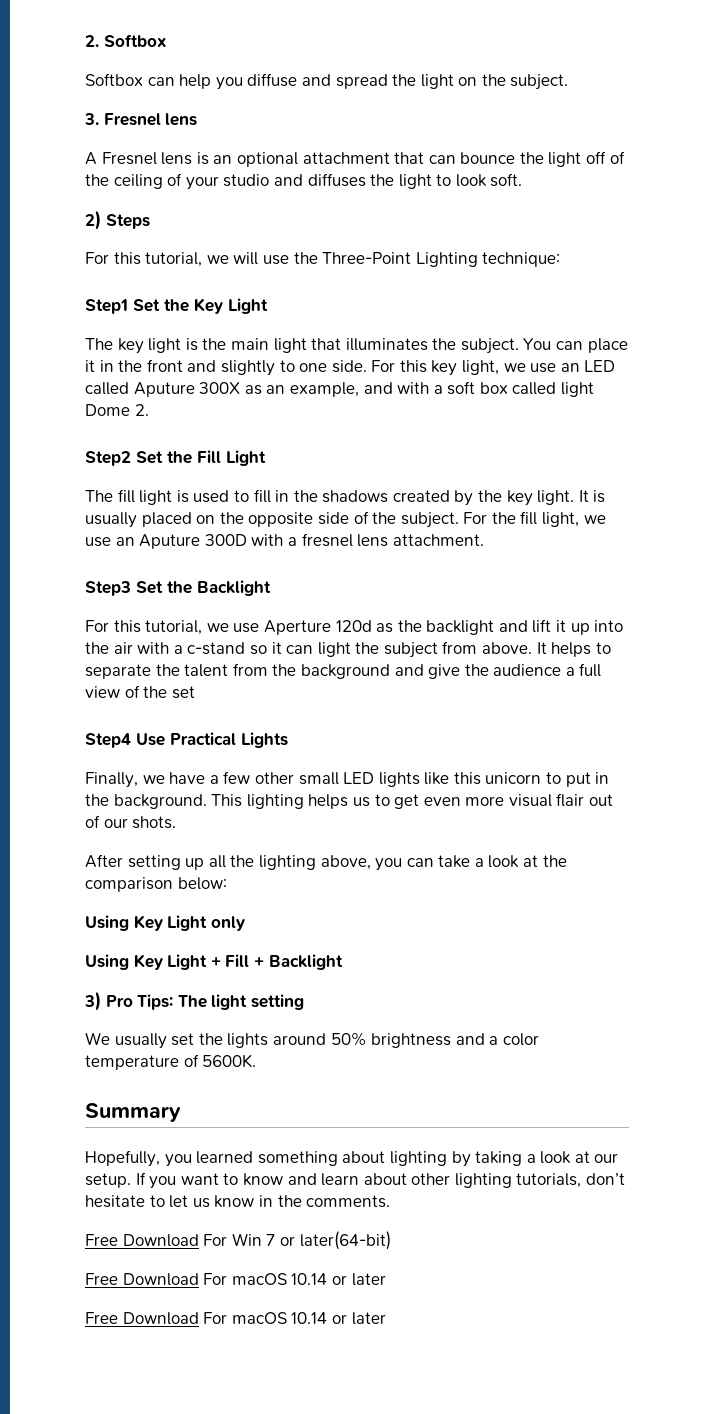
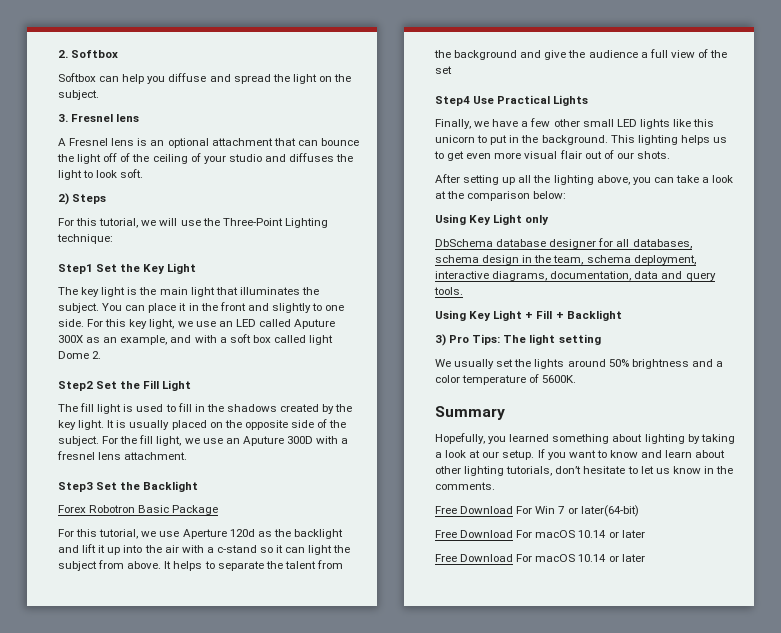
(271, 588) none -> [58,505,219,515] // Forex Robotron Basic Package
(245, 923) none -> [435,238,692,249] [435,255,696,265] [435,271,716,281] [434,287,463,295] // DbSchema database designer for all databases, schema design in the team, schema deployment, interactive diagrams, documentation, data and query tools.

